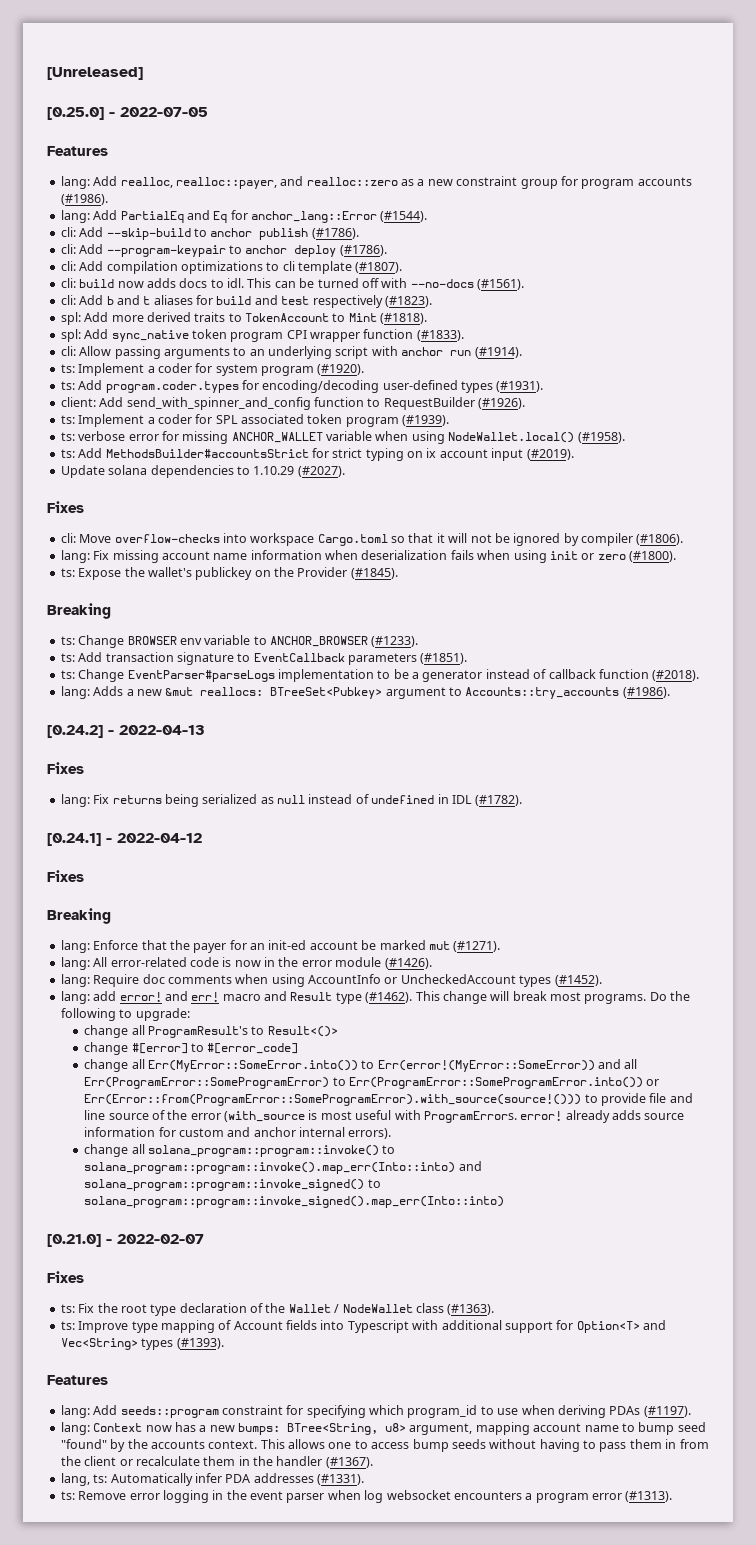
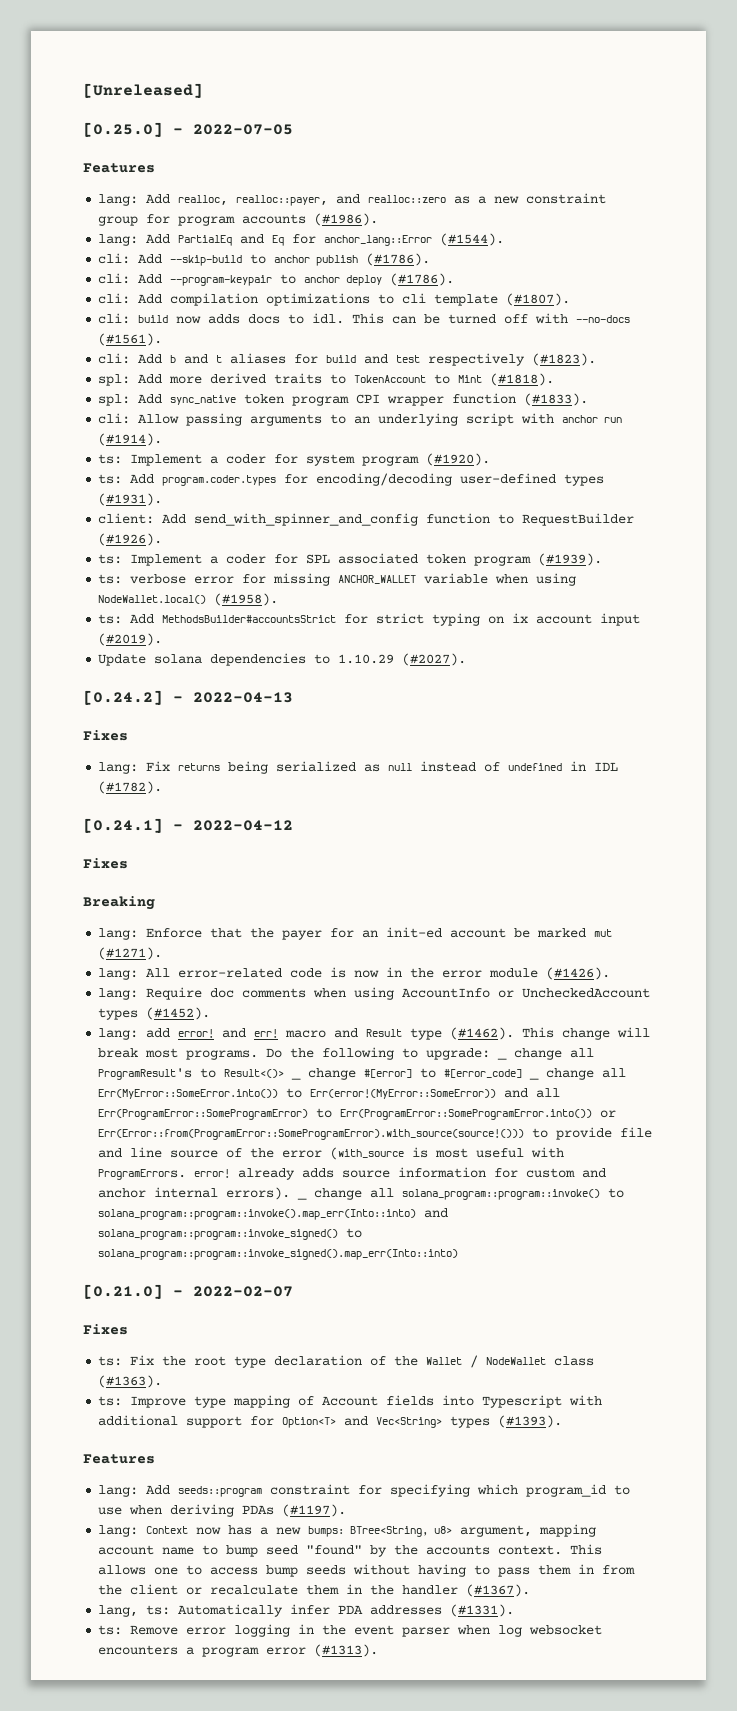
[47,501,84,513] [60,533,684,546] [60,550,676,563] [60,567,398,580] [47,603,111,619] [60,635,419,648] [60,652,468,665] [60,669,700,682] [60,686,670,699] // Fixes // cli: Move overflow-checks into workspace Cargo.toml so that it will not be ignored by compiler (#1806). // lang: Fix missing account name information when deserialization fails when using init or zero (#1800). // ts: Expose the wallet's publickey on the Provider (#1845). // Breaking // ts: Change BROWSER env variable to ANCHOR_BROWSER (#1233). // ts: Add transaction signature to EventCallback parameters (#1851). // ts: Change EventParser#parseLogs implementation to be a generator instead of callback function (#2018). // lang: Adds a new &mut reallocs: BTreeSet<Pubkey> argument to Accounts::try_accounts (#1986). -> (467, 659) none
(190, 1014) // -> [497,1057,508,1060] _
(338, 1031) // -> [291,1077,302,1080] _
(299, 1048) // -> [529,1077,540,1080] _
(392, 1133) // -> [297,1197,308,1200] _

